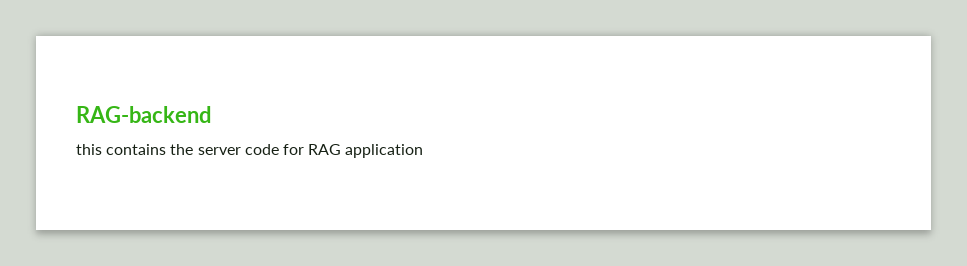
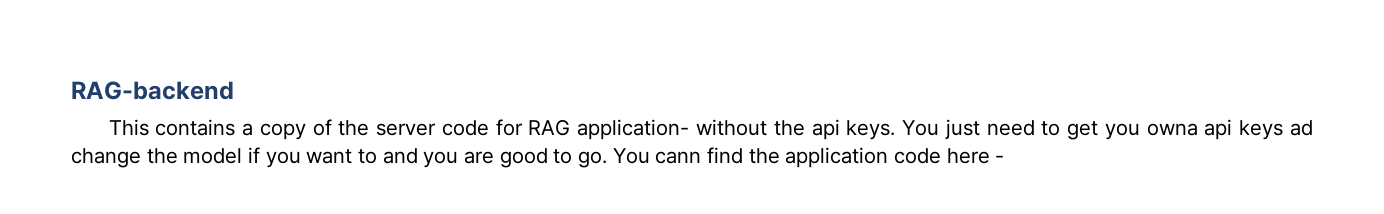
[76,144,167,155] this contains -> [108,119,332,140] This contains a copy of
[345,144,424,158] application -> [577,119,1313,140] [71,147,1005,168] application- without the api keys. You just need to get you owna api keys ad change the model if you want to and you are good to go. You cann find the application code here -

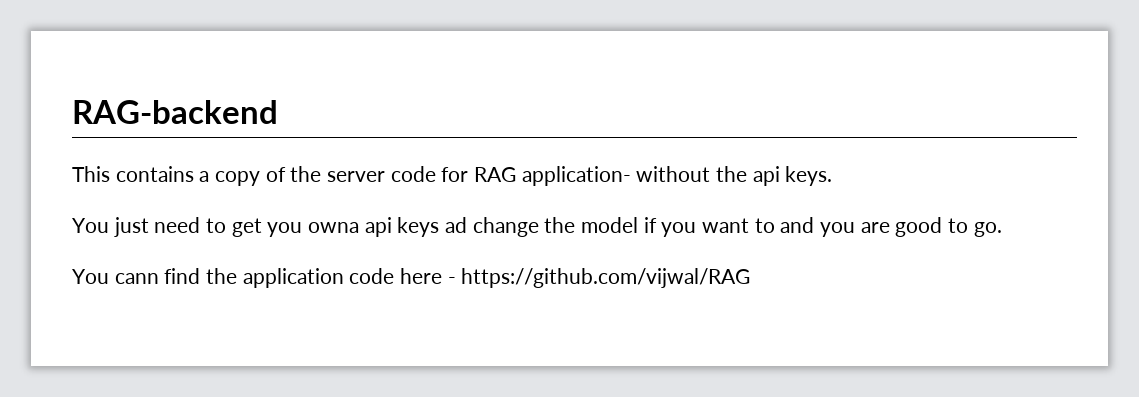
(896, 130) none -> (833, 176) //
(608, 159) none -> (1002, 229) //
(1005, 159) none -> [461,268,751,288] https://github.com/vijwal/RAG

